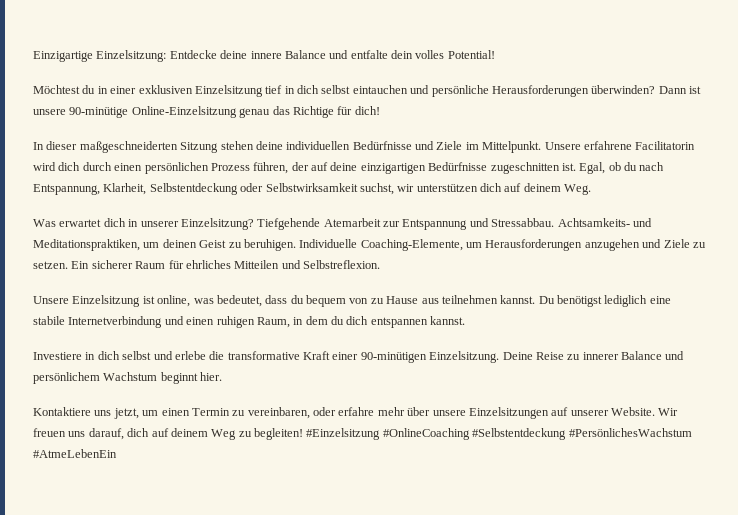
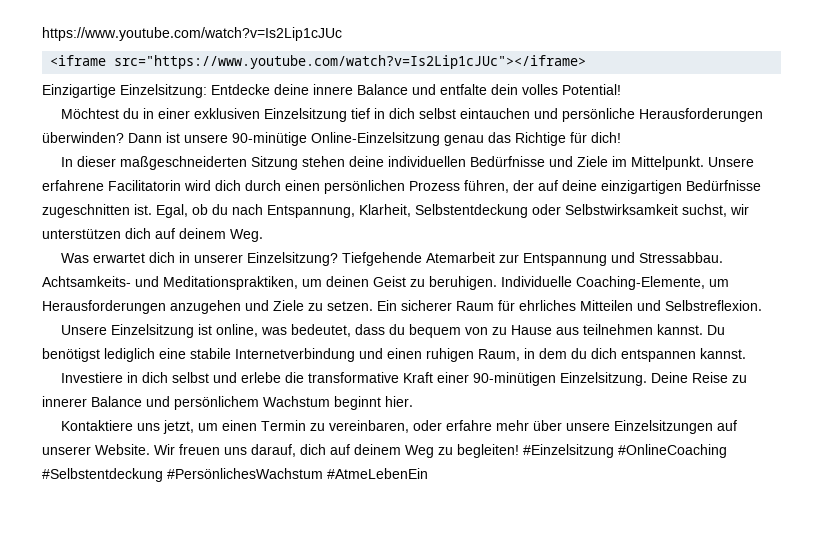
(33, 56) none -> [42,27,342,41] [50,55,587,69] https://www.youtube.com/watch?v=Is2Lip1cJUc // <iframe src="https://www.youtube.com/watch?v=Is2Lip1cJUc"></iframe> //

